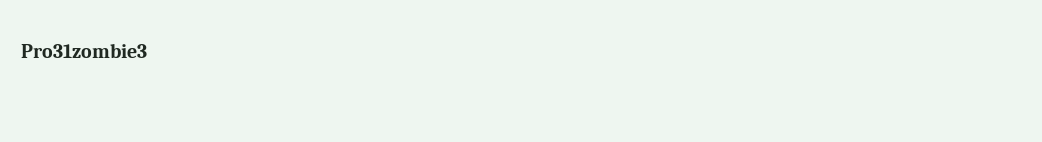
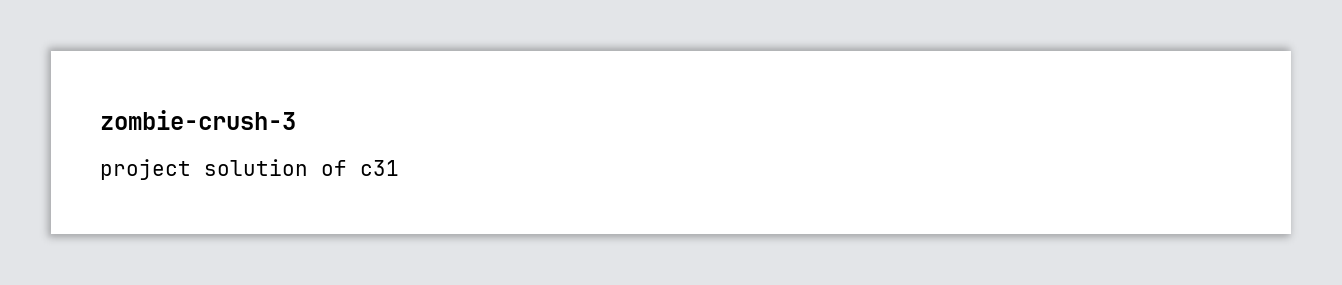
[21,43,147,58] Pro31zombie3 -> [100,110,296,130] [100,159,399,180] zombie-crush-3 // project solution of c31

